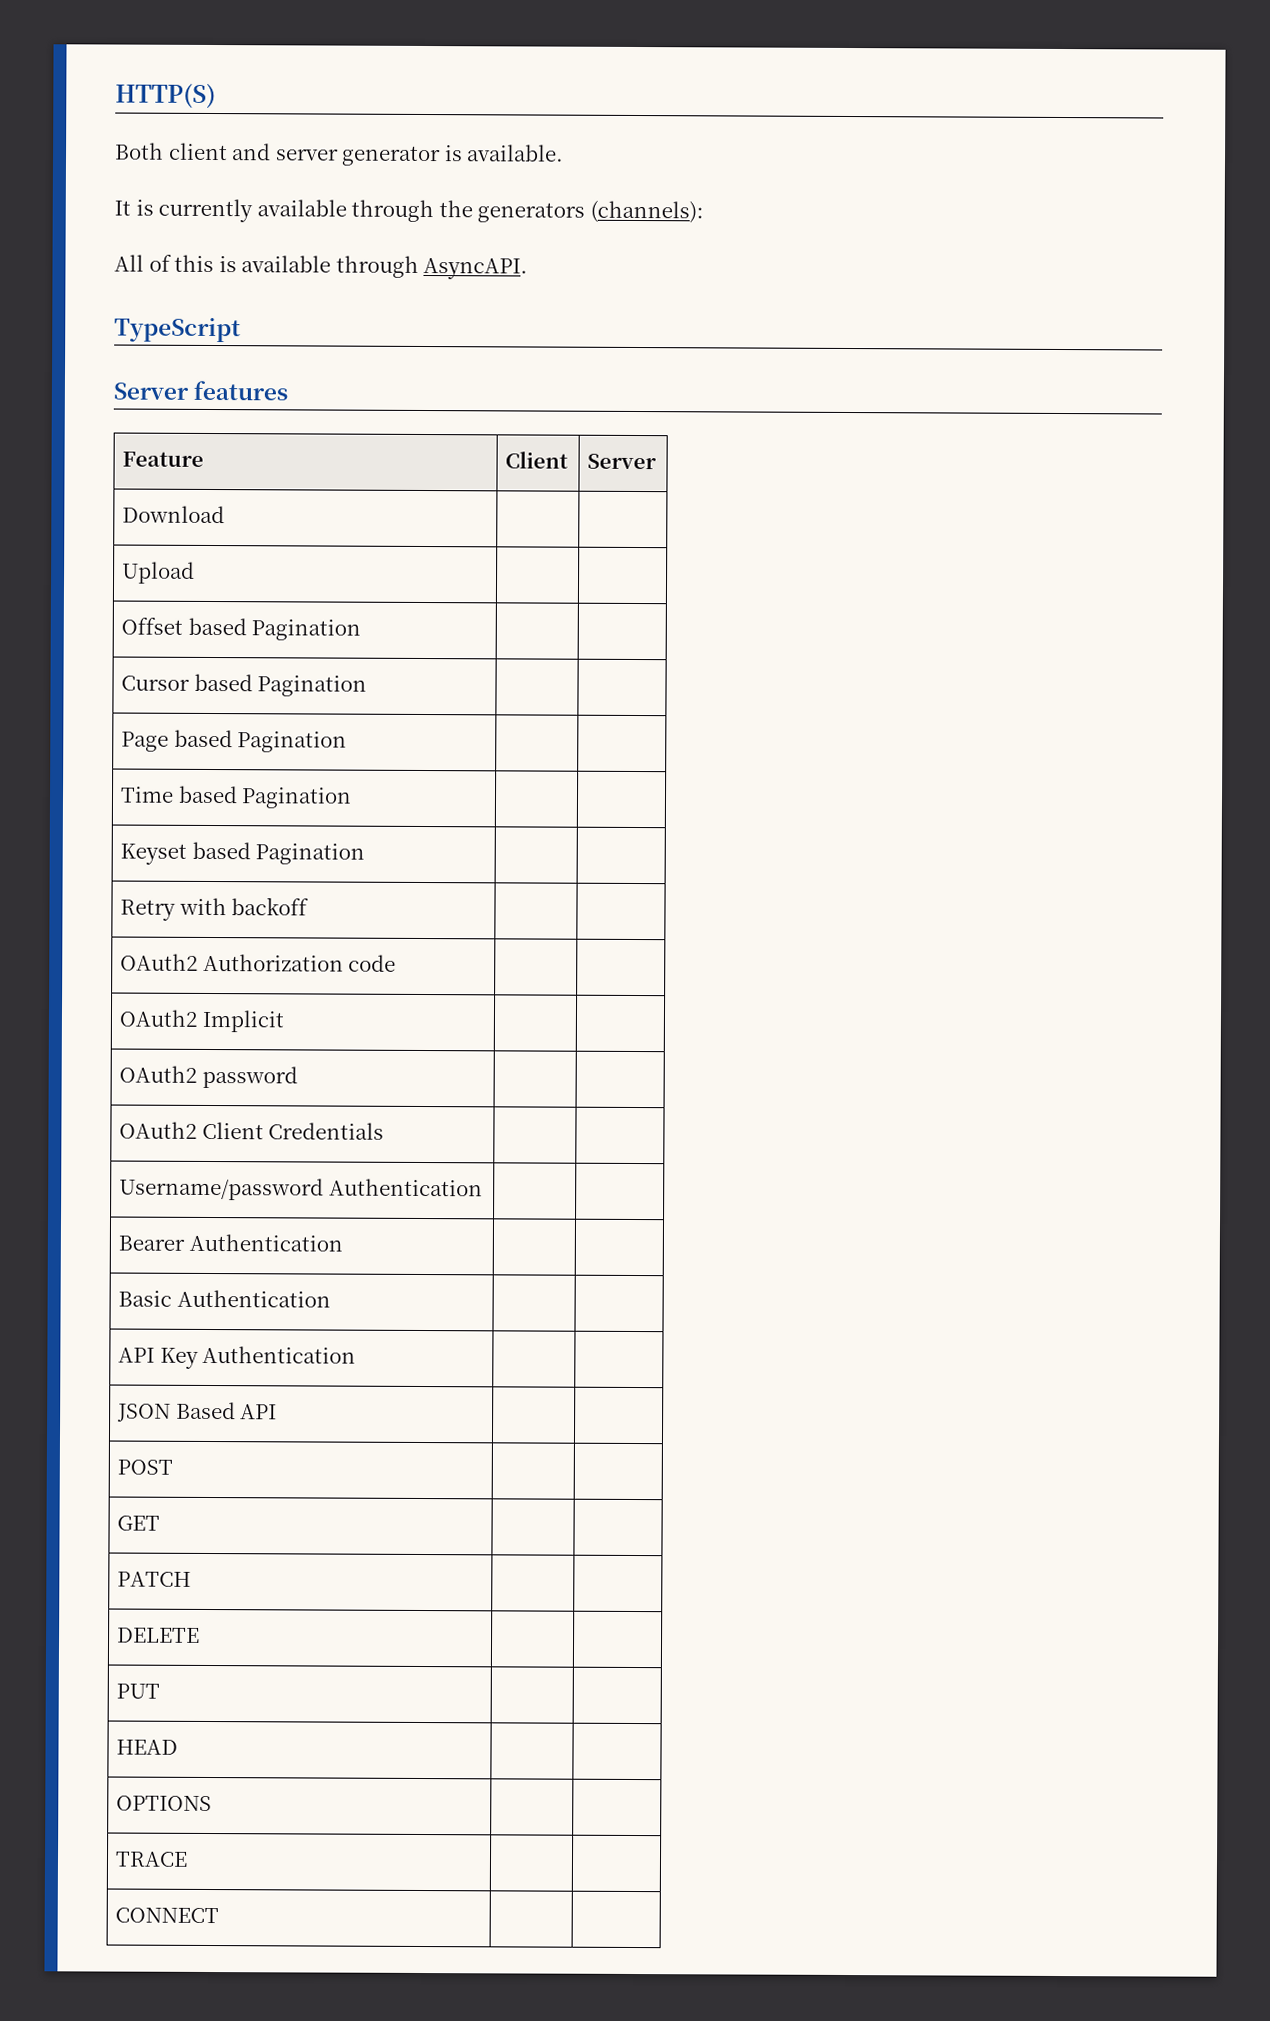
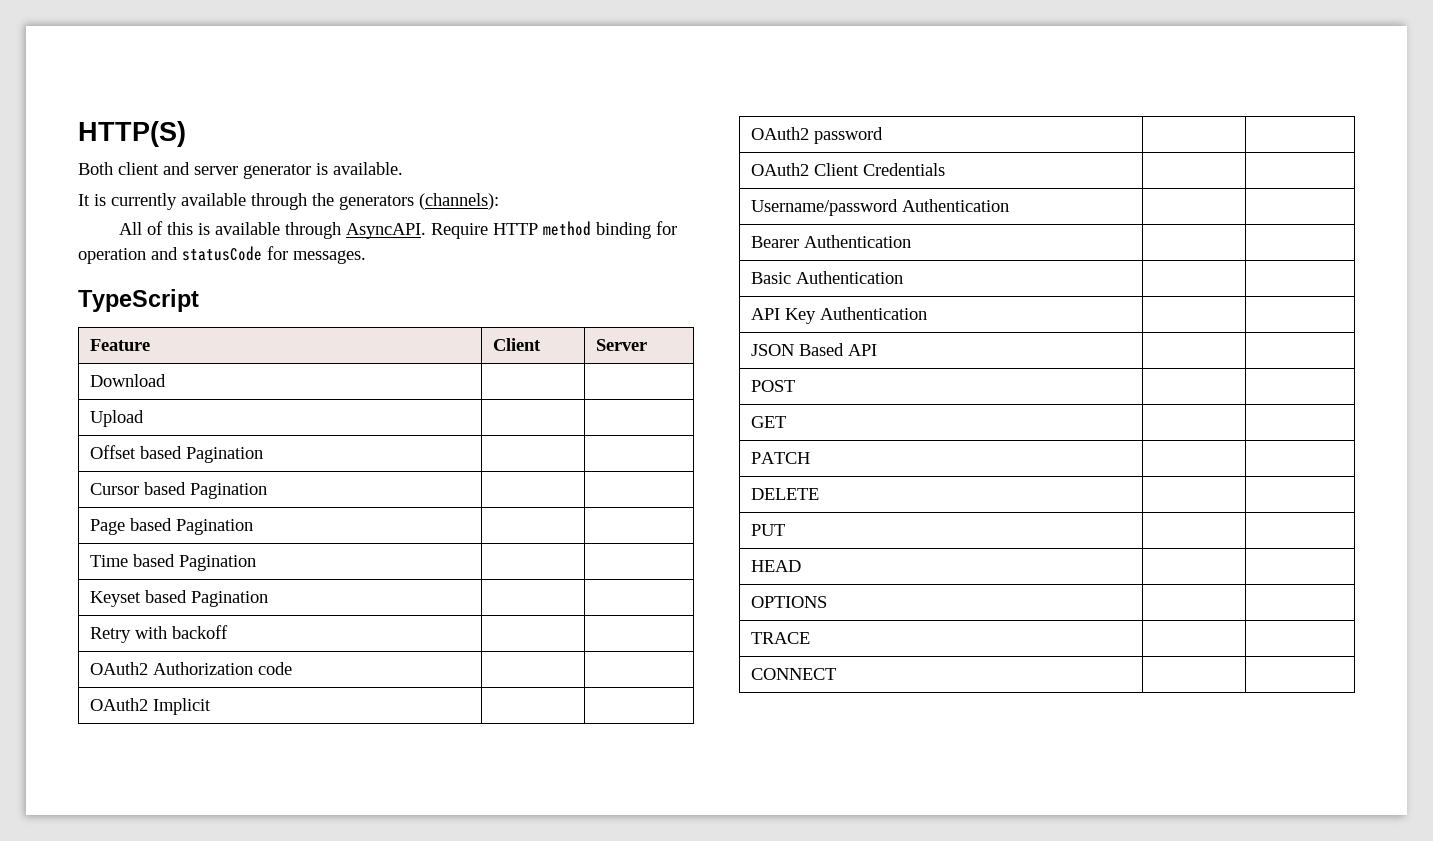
(529, 268) none -> [430,221,677,239] [78,246,366,264] Require HTTP method binding for operation and statusCode for messages.
[113,380,289,401] // Server features -> (199, 300) none

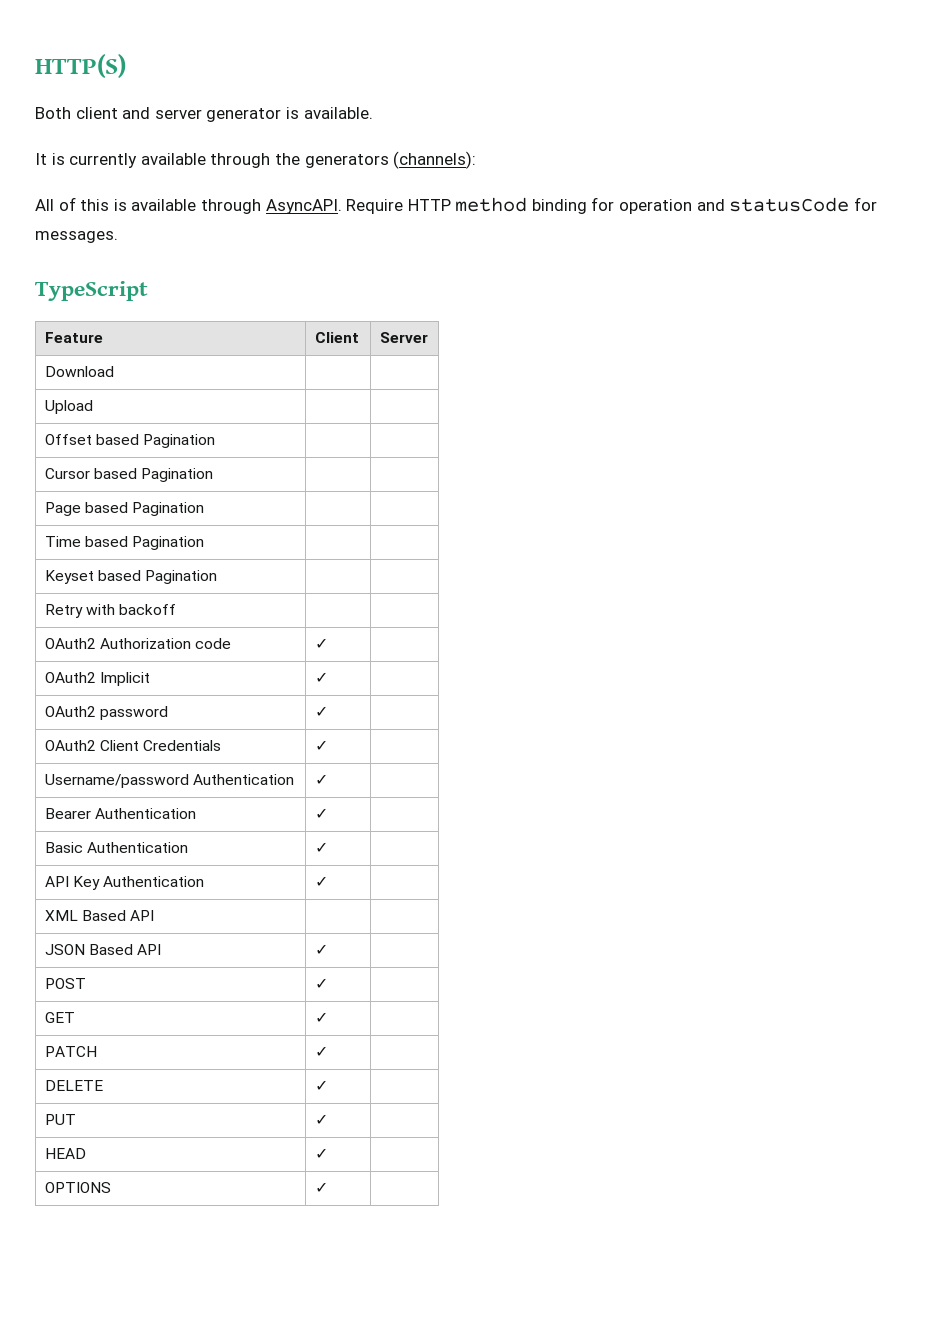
(293, 668) none -> [314,638,328,649] ✓
(212, 706) none -> [314,672,328,683] ✓
(884, 135) none -> [314,706,328,717] ✓
(946, 169) none -> [314,740,328,751] ✓
(1010, 205) none -> [314,774,328,785] ✓
(912, 241) none -> [314,808,328,819] ✓
(904, 277) none -> [314,842,328,853] ✓
(928, 313) none -> [314,876,328,887] [44,910,155,921] | ✓ | // XML Based API
(878, 350) none -> [314,944,328,955] ✓
(796, 386) none -> [314,978,328,989] ✓
(787, 422) none -> [314,1012,328,1023] ✓
(811, 458) none -> [314,1046,328,1057] ✓
(820, 494) none -> [314,1080,328,1091] ✓
(786, 530) none -> [314,1114,328,1125] ✓
(802, 566) none -> [314,1148,328,1159] ✓
[751,632,811,644] [751,668,837,680] | // TRACE | | // CONNECT | -> [314,1182,328,1193] ✓

